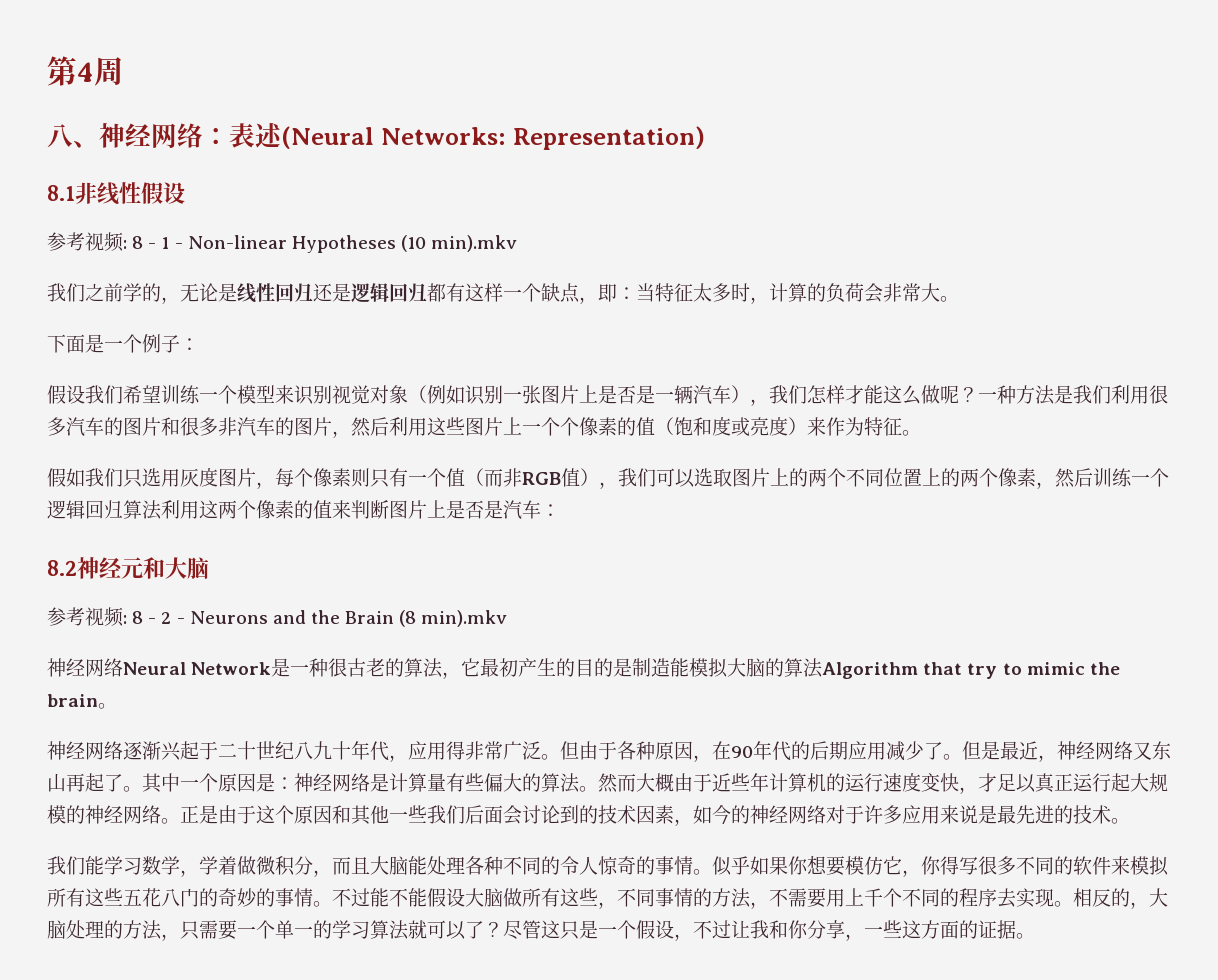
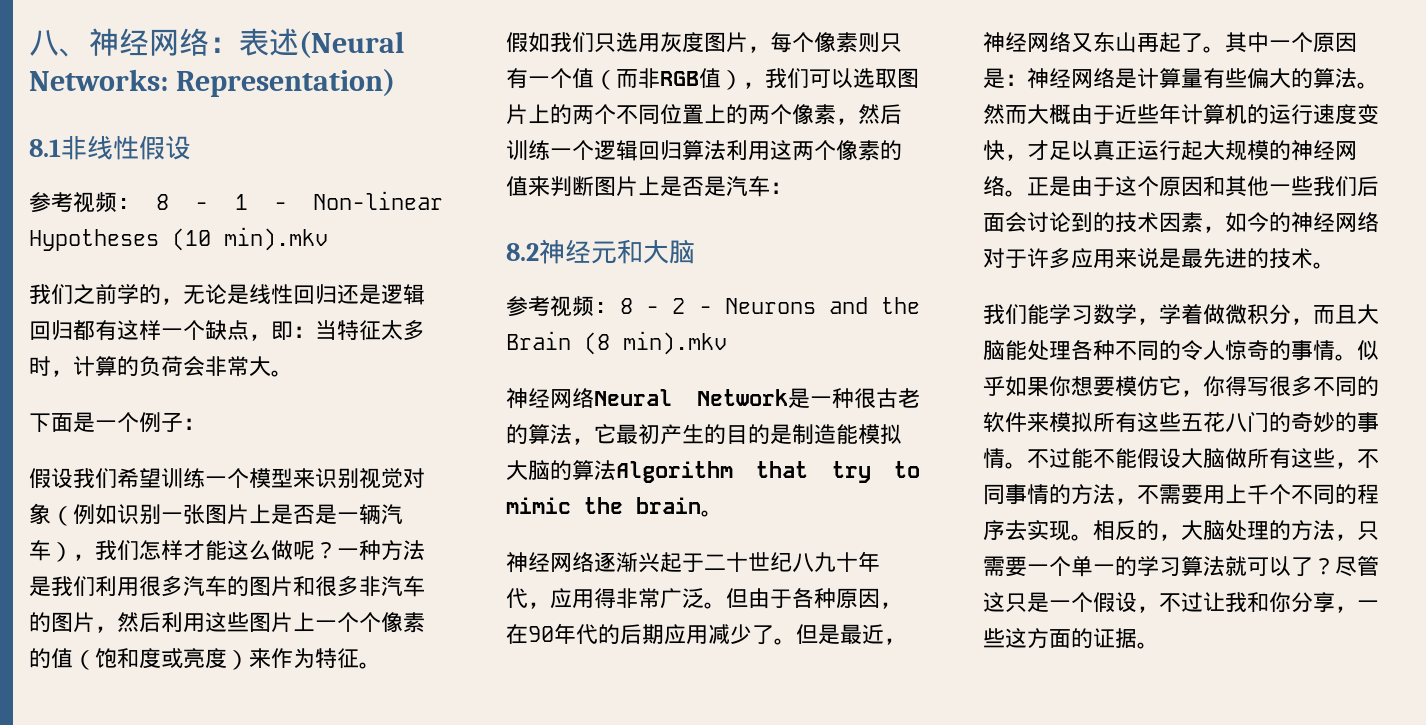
[47,56,124,86] 第4周 // -> (29, 43) none

